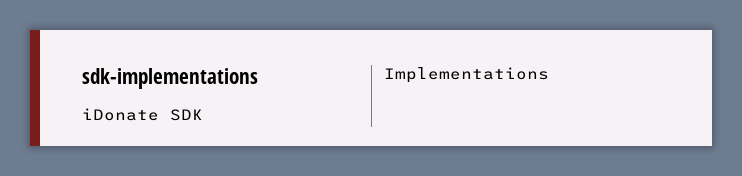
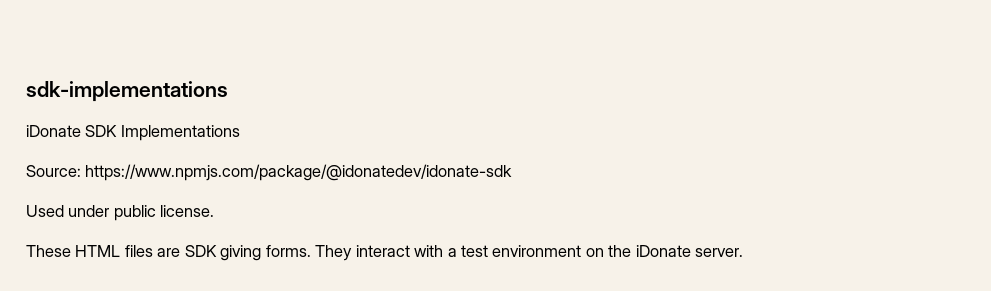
(549, 75) none -> [26,164,513,181] [26,205,215,221] [26,245,744,261] // Source: https://www.npmjs.com/package/@idonatedev/idonate-sdk // Used under public license. // These HTML files are SDK giving forms. They interact with a test environment on the iDonate server.

